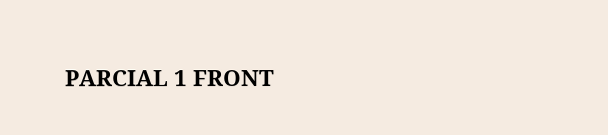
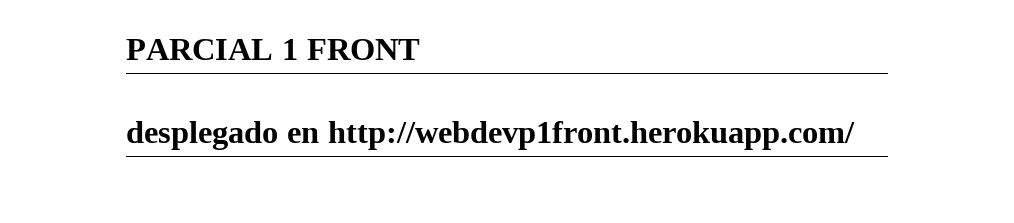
(276, 78) none -> [126,121,855,150] // desplegado en http://webdevp1front.herokuapp.com/

